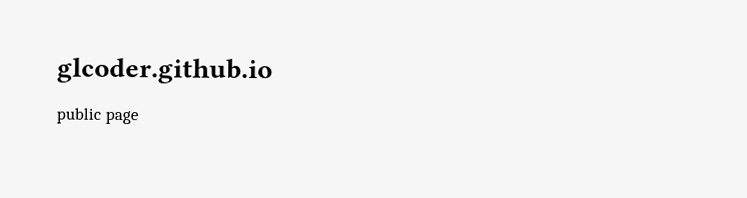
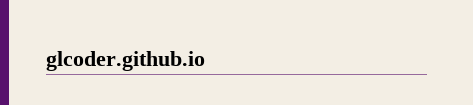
[56,107,139,125] // public page -> (205, 61) none

